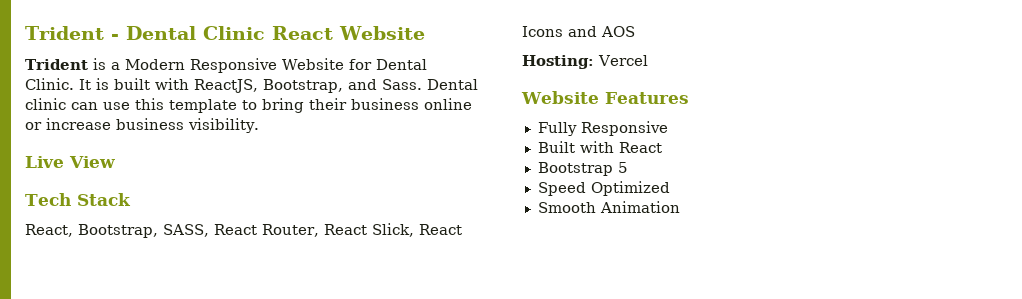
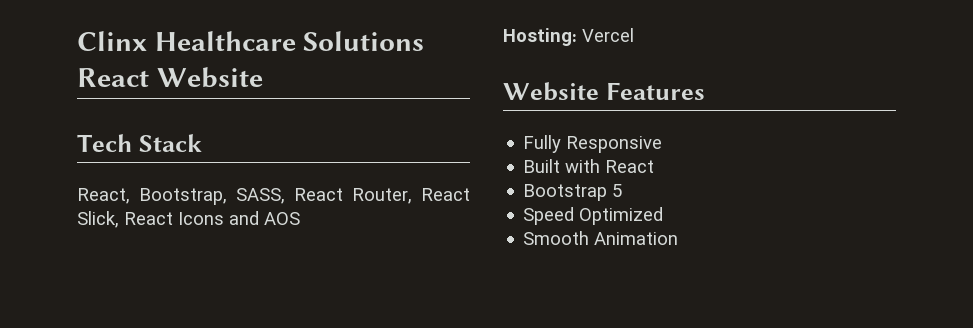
[25,26,425,40] [25,58,427,73] [25,78,478,93] [25,98,472,113] [25,118,259,133] [25,156,115,168] Trident - Dental Clinic React Website // Trident is a Modern Responsive Website for Dental Clinic. It is built with ReactJS, Bootstrap, and Sass. Dental clinic can use this template to bring their business online or increase business visibility. // Live View -> [77,31,425,51] [77,67,263,88] Clinx Healthcare Solutions React Website

